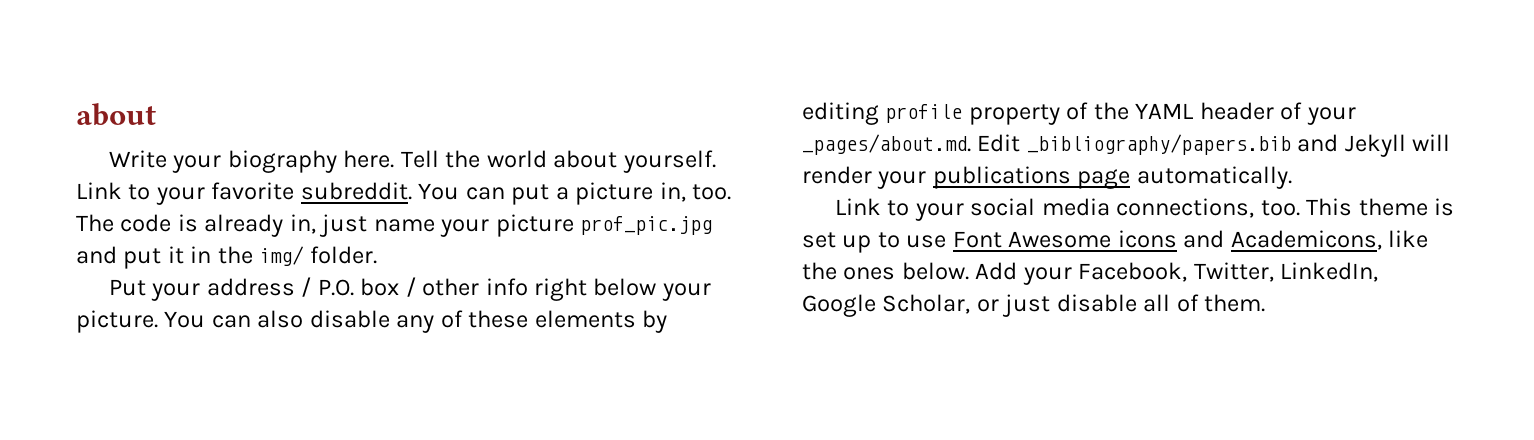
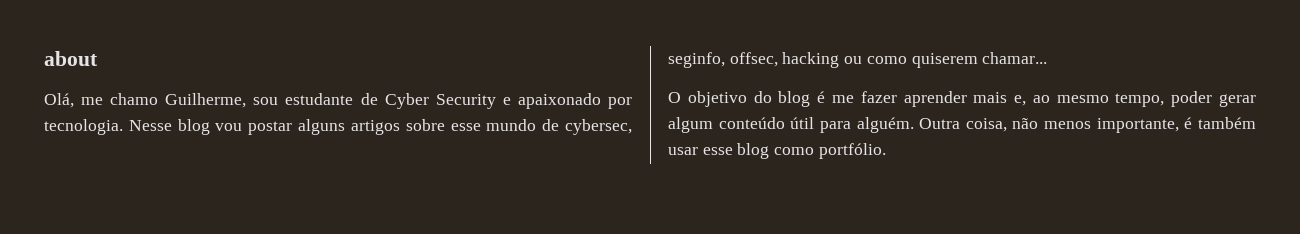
[108,150,716,173] [76,182,732,205] [76,214,713,237] [76,246,377,269] [108,277,711,301] [76,310,668,333] [802,102,1356,125] [802,134,1451,157] [802,166,1292,189] [834,198,1454,221] [802,230,1429,253] [802,262,1379,285] [802,294,1266,317] Write your biography here. Tell the world about yourself. Link to your favorite subreddit. You can put a picture in, too. The code is already in, just name your picture prof_pic.jpg and put it in the img/ folder. // Put your address / P.O. box / other info right below your picture. You can also disable any of these elements by editing profile property of the YAML header of your _pages/about.md. Edit _bibliography/papers.bib and Jekyll will render your publications page automatically. // Link to your social media connections, too. This theme is set up to use Font Awesome icons and Academicons, like the ones below. Add your Facebook, Twitter, LinkedIn, Google Scholar, or just disable all of them. -> [44,93,632,109] [44,119,632,135] [668,52,1048,68] [668,91,1256,107] [668,117,1256,133] [668,143,886,159] Olá, me chamo Guilherme, sou estudante de Cyber Security e apaixonado por tecnologia. Nesse blog vou postar alguns artigos sobre esse mundo de cybersec, seginfo, offsec, hacking ou como quiserem chamar... // O objetivo do blog é me fazer aprender mais e, ao mesmo tempo, poder gerar algum conteúdo útil para alguém. Outra coisa, não menos importante, é também usar esse blog como portfólio.

